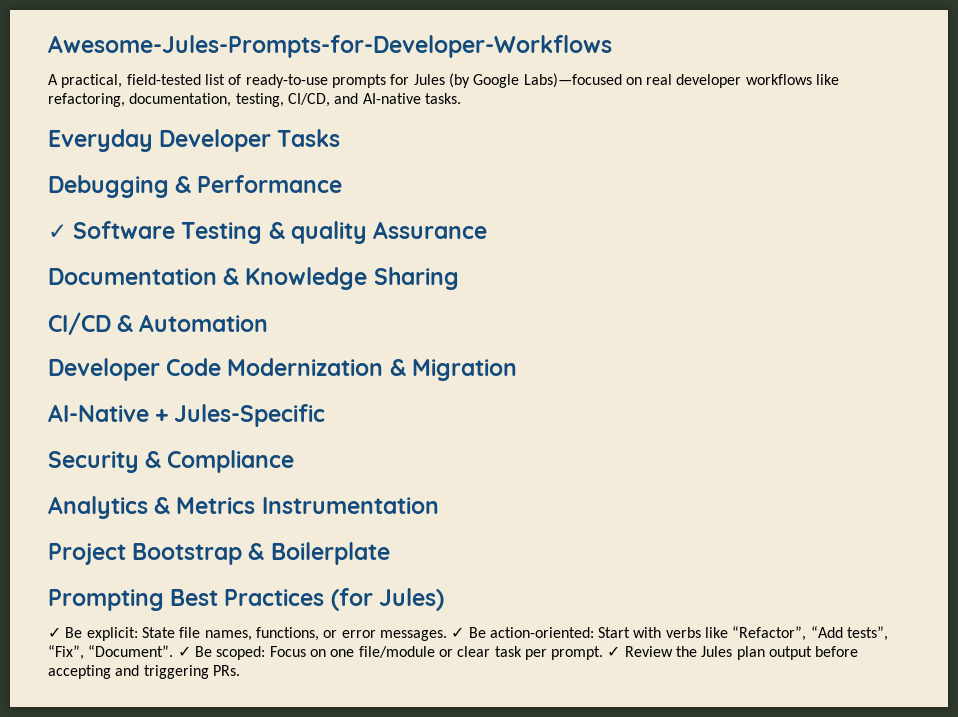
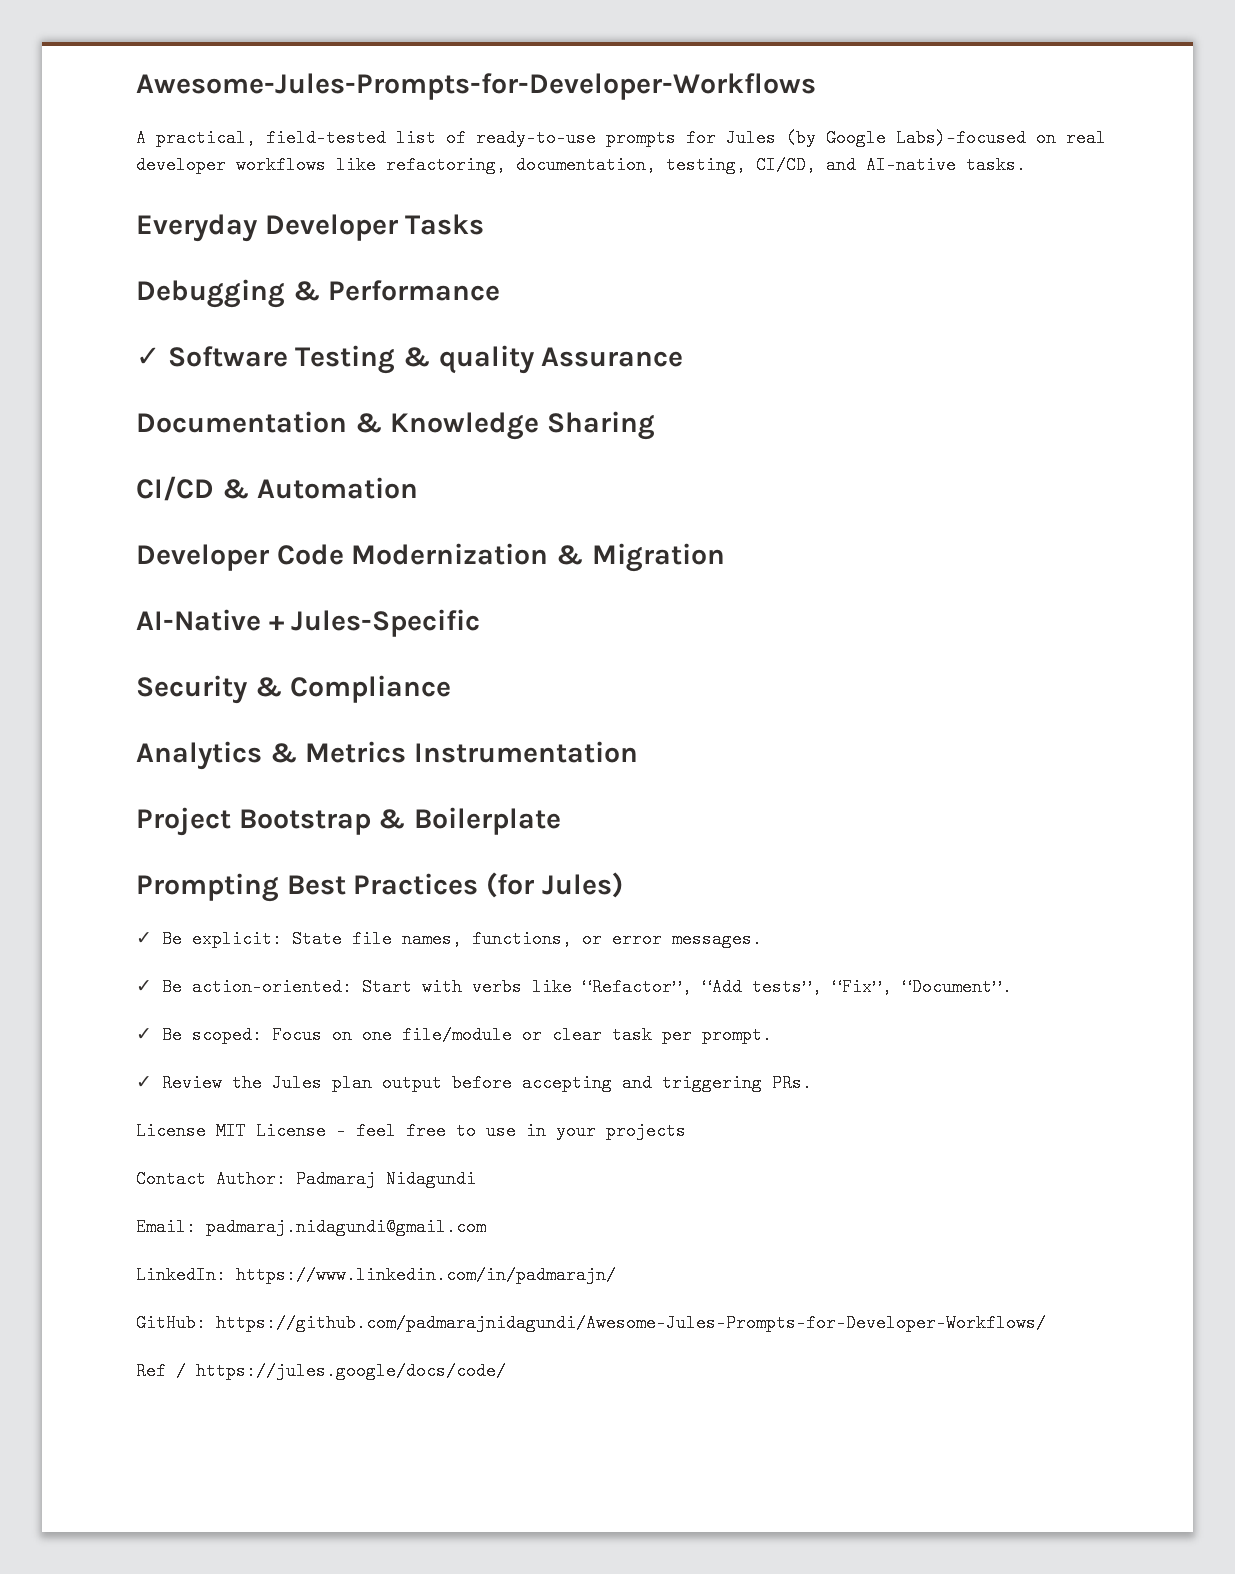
(447, 635) none -> (762, 939) //
(174, 651) none -> (1012, 987) //
(604, 653) none -> (772, 1035) //
(240, 670) none -> [136,1122,686,1140] [136,1170,476,1188] [136,1218,486,1236] [136,1266,616,1284] [136,1314,1046,1332] [136,1362,506,1380] // License MIT License - feel free to use in your projects // Contact Author: Padmaraj Nidagundi // Email: padmaraj.nidagundi@gmail.com // LinkedIn: https://www.linkedin.com/in/padmarajn/ // GitHub: https://github.com/padmarajnidagundi/Awesome-Jules-Prompts-for-Developer-Workflows/ // Ref / https://jules.google/docs/code/

